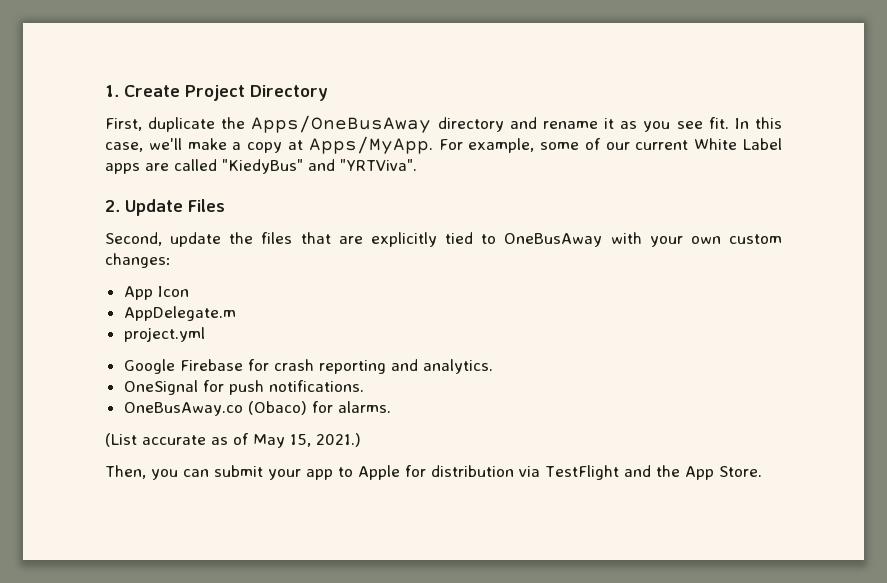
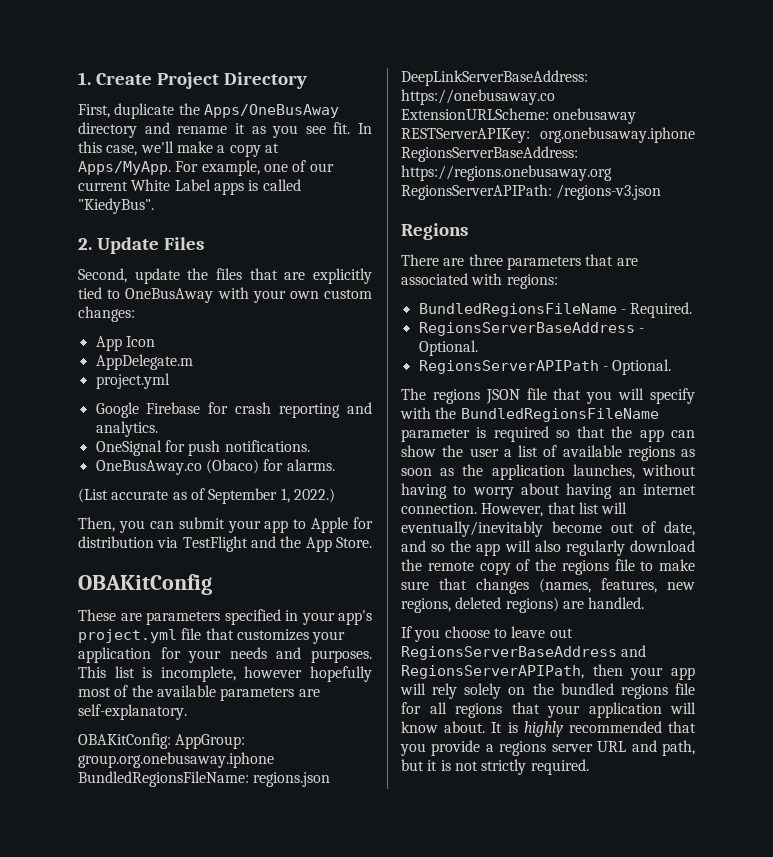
[540,142,580,150] some -> [263,164,288,172] one
[145,159,417,174] are called "KiedyBus" and "YRTViva". -> [248,179,301,191] [78,198,154,214] is called "KiedyBus".
[253,433,361,448] May 15, 2021.) -> [208,488,335,504] September 1, 2022.)
(762, 471) none -> [78,574,212,595] [78,609,372,625] [78,628,346,644] [78,647,372,663] [78,666,372,682] [78,685,320,701] [78,704,187,720] [78,733,246,749] [78,752,274,768] [78,771,331,787] [401,70,588,86] [401,89,555,105] [401,108,637,124] [401,127,695,143] [401,146,578,162] [401,165,612,181] [401,184,662,200] [401,223,468,240] [401,254,638,270] [401,273,558,289] [418,302,693,318] [418,322,644,336] [418,340,478,356] [418,359,672,375] [401,388,695,404] [400,407,659,422] [401,426,695,442] [401,445,695,461] [401,464,696,480] [401,483,696,499] [401,502,628,517] [401,521,695,537] [401,540,695,556] [401,559,695,575] [401,578,695,594] [401,597,645,613] [401,626,573,642] [401,645,647,660] [401,664,695,680] [400,683,695,699] [401,702,696,718] [401,721,696,737] [400,740,695,756] [401,759,589,775] // OBAKitConfig // These are parameters specified in your app's project.yml file that customizes your application for your needs and purposes. This list is incomplete, however hopefully most of the available parameters are self-explanatory. // OBAKitConfig: AppGroup: group.org.onebusaway.iphone BundledRegionsFileName: regions.json DeepLinkServerBaseAddress: https://onebusaway.co ExtensionURLScheme: onebusaway RESTServerAPIKey: org.onebusaway.iphone RegionsServerBaseAddress: https://regions.onebusaway.org RegionsServerAPIPath: /regions-v3.json // Regions // There are three parameters that are associated with regions: // BundledRegionsFileName - Required. // RegionsServerBaseAddress - Optional. // RegionsServerAPIPath - Optional. // The regions JSON file that you will specify with the BundledRegionsFileName parameter is required so that the app can show the user a list of available regions as soon as the application launches, without having to worry about having an internet connection. However, that list will eventually/inevitably become out of date, and so the app will also regularly download the remote copy of the regions file to make sure that changes (names, features, new regions, deleted regions) are handled. // If you choose to leave out RegionsServerBaseAddress and RegionsServerAPIPath, then your app will rely solely on the bundled regions file for all regions that your application will know about. It is highly recommended that you provide a regions server URL and path, but it is not strictly required.

